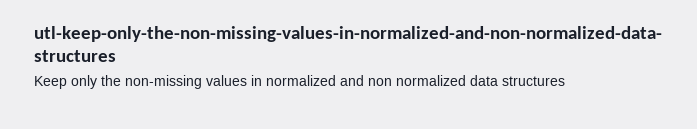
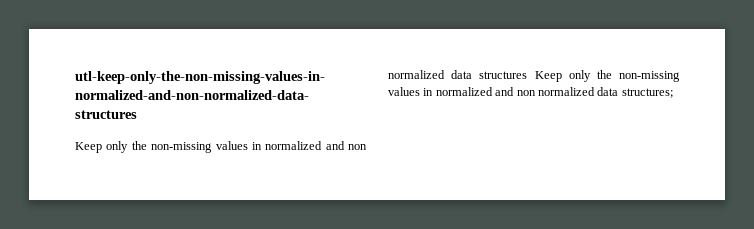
(565, 81) none -> [534,70,680,82] [388,87,673,98] Keep only the non-missing values in normalized and non normalized data structures;

